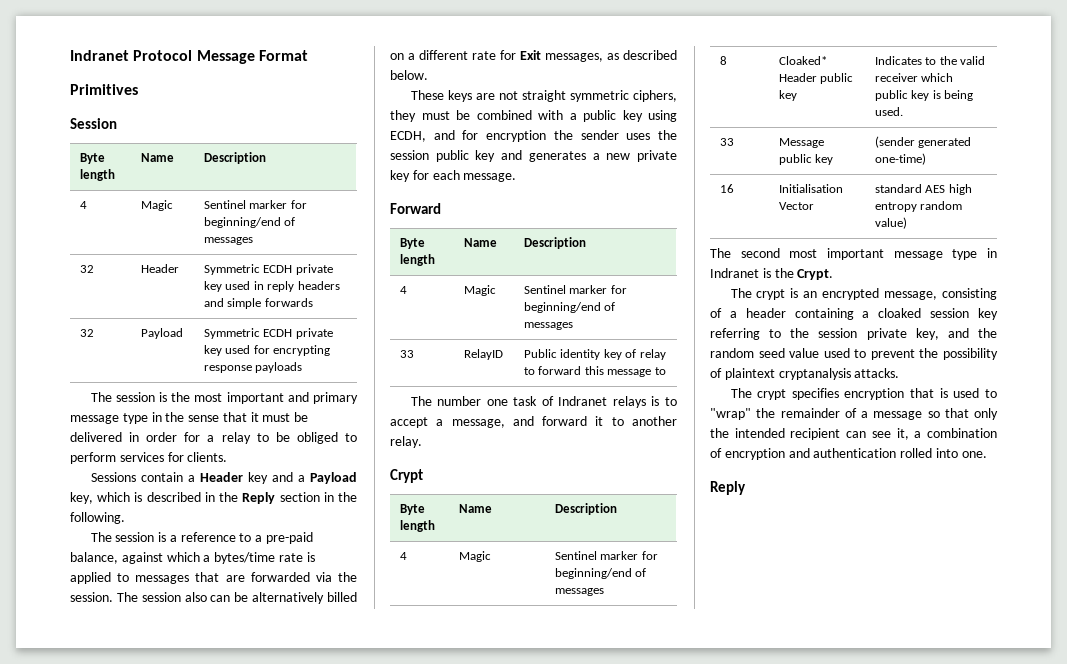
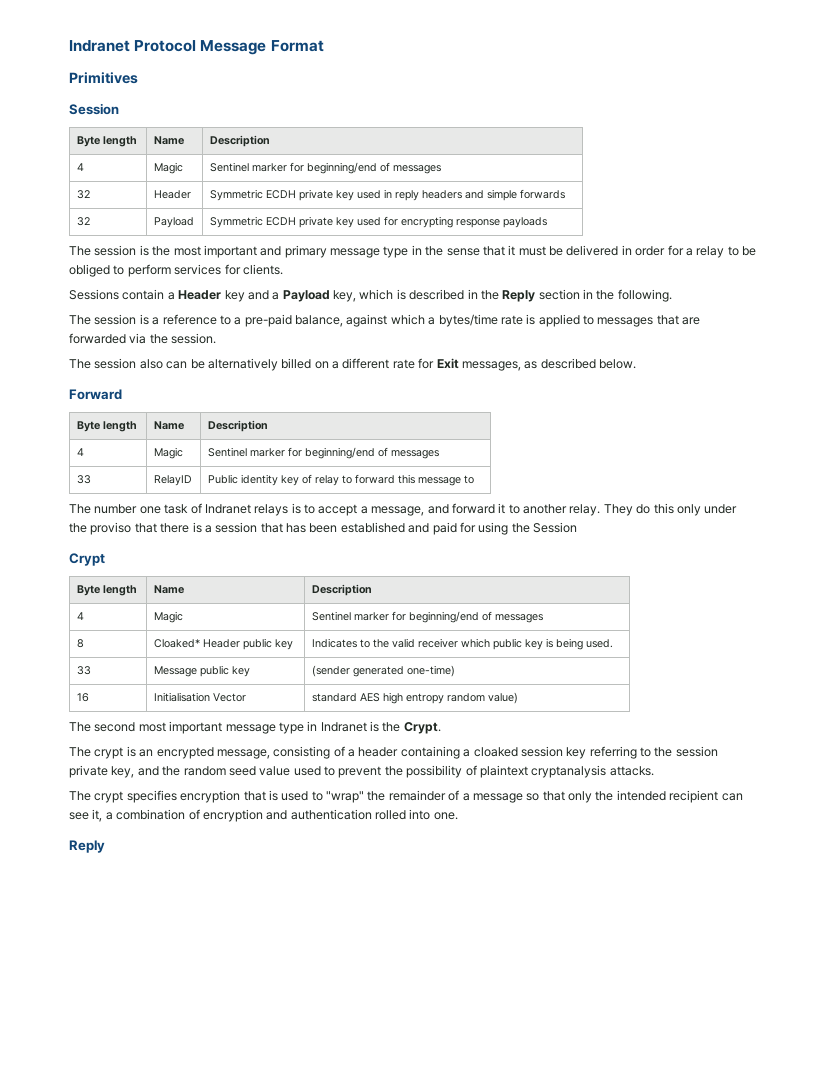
(113, 597) none -> (217, 338) //
[410,90,677,102] [390,110,677,122] [390,130,677,142] [390,150,677,162] [390,170,517,182] // These keys are not straight symmetric ciphers, they must be combined with a public key using ECDH, and for encryption the sender uses the session public key and generates a new private key for each message. -> (636, 364) none
(422, 442) none -> [603,503,738,516] [69,522,577,535] They do this only under the proviso that there is a session that has been established and paid for using the Session

